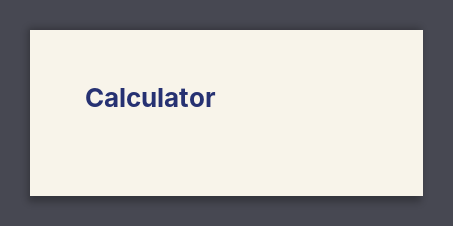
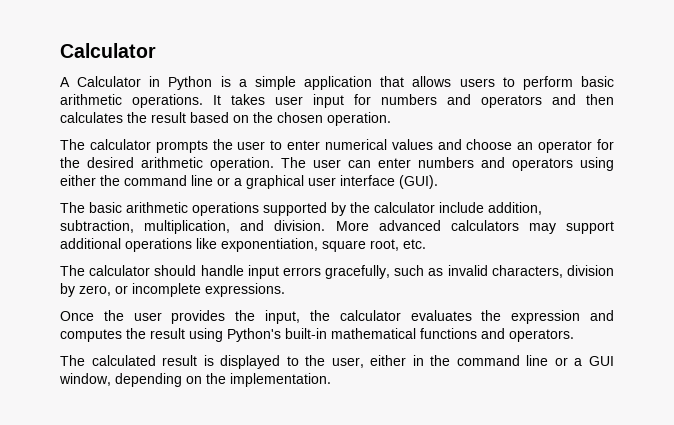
[85,88,216,107] Calculator -> [60,43,156,58] [60,76,614,90] [60,94,614,108] [60,112,391,126] [60,139,614,153] [60,157,614,171] [60,175,438,189] [60,202,542,216] [60,220,614,234] [60,238,426,252] [60,265,614,279] [60,283,285,297] [60,310,614,324] [60,328,574,342] [60,355,615,369] [59,373,331,387] Calculator // A Calculator in Python is a simple application that allows users to perform basic arithmetic operations. It takes user input for numbers and operators and then calculates the result based on the chosen operation. // The calculator prompts the user to enter numerical values and choose an operator for the desired arithmetic operation. The user can enter numbers and operators using either the command line or a graphical user interface (GUI). // The basic arithmetic operations supported by the calculator include addition, subtraction, multiplication, and division. More advanced calculators may support additional operations like exponentiation, square root, etc. // The calculator should handle input errors gracefully, such as invalid characters, division by zero, or incomplete expressions. // Once the user provides the input, the calculator evaluates the expression and computes the result using Python's built-in mathematical functions and operators. // The calculated result is displayed to the user, either in the command line or a GUI window, depending on the implementation.

